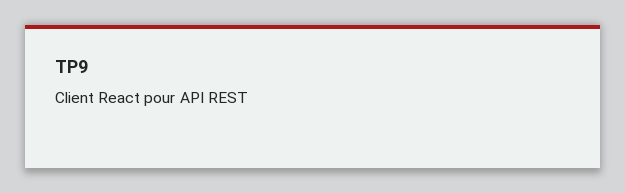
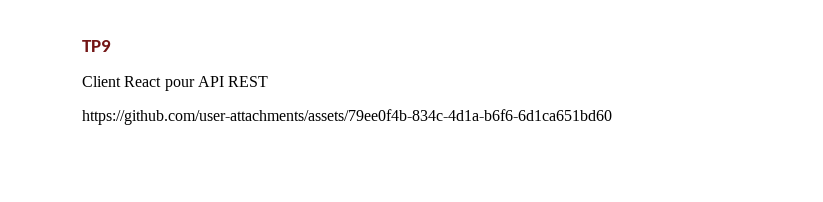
(248, 97) none -> [82,109,612,125] // https://github.com/user-attachments/assets/79ee0f4b-834c-4d1a-b6f6-6d1ca651bd60

